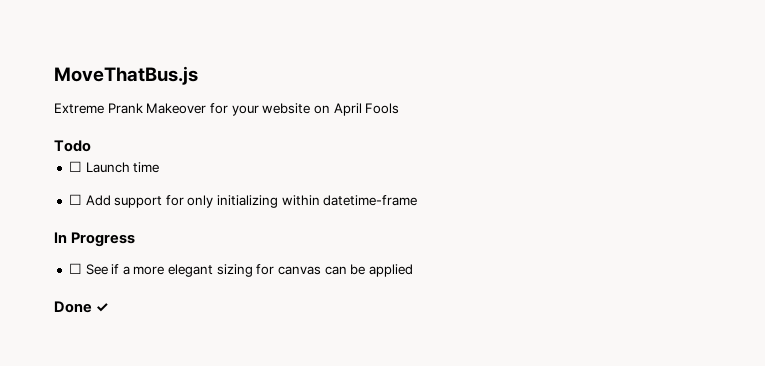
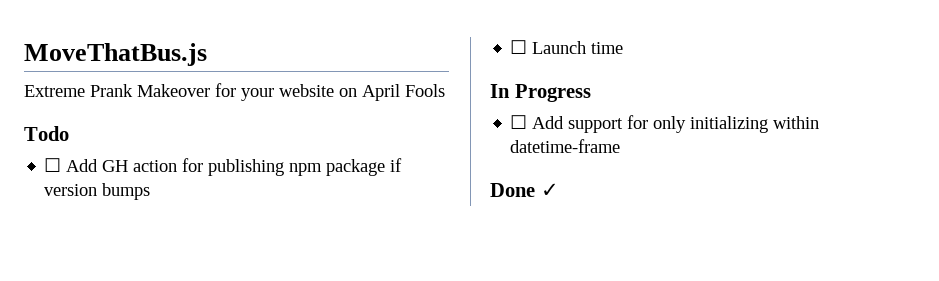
(91, 146) none -> [44,158,403,176] [44,183,151,200] // ☐ Add GH action for publishing npm package if version bumps
(160, 167) none -> [490,84,591,102] // In Progress
[54,232,136,247] [68,263,413,277] // In Progress // ☐ See if a more elegant sizing for canvas can be applied -> (621, 146) none

